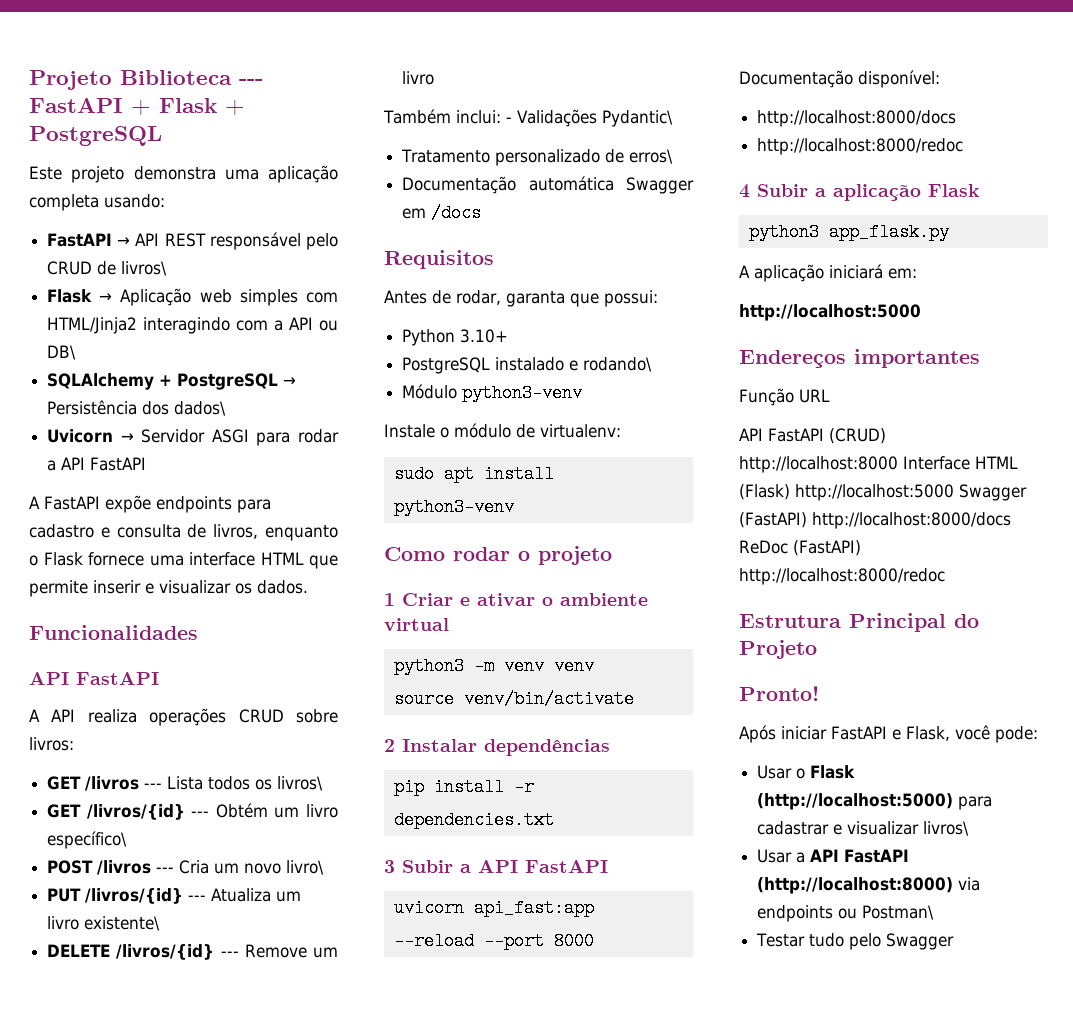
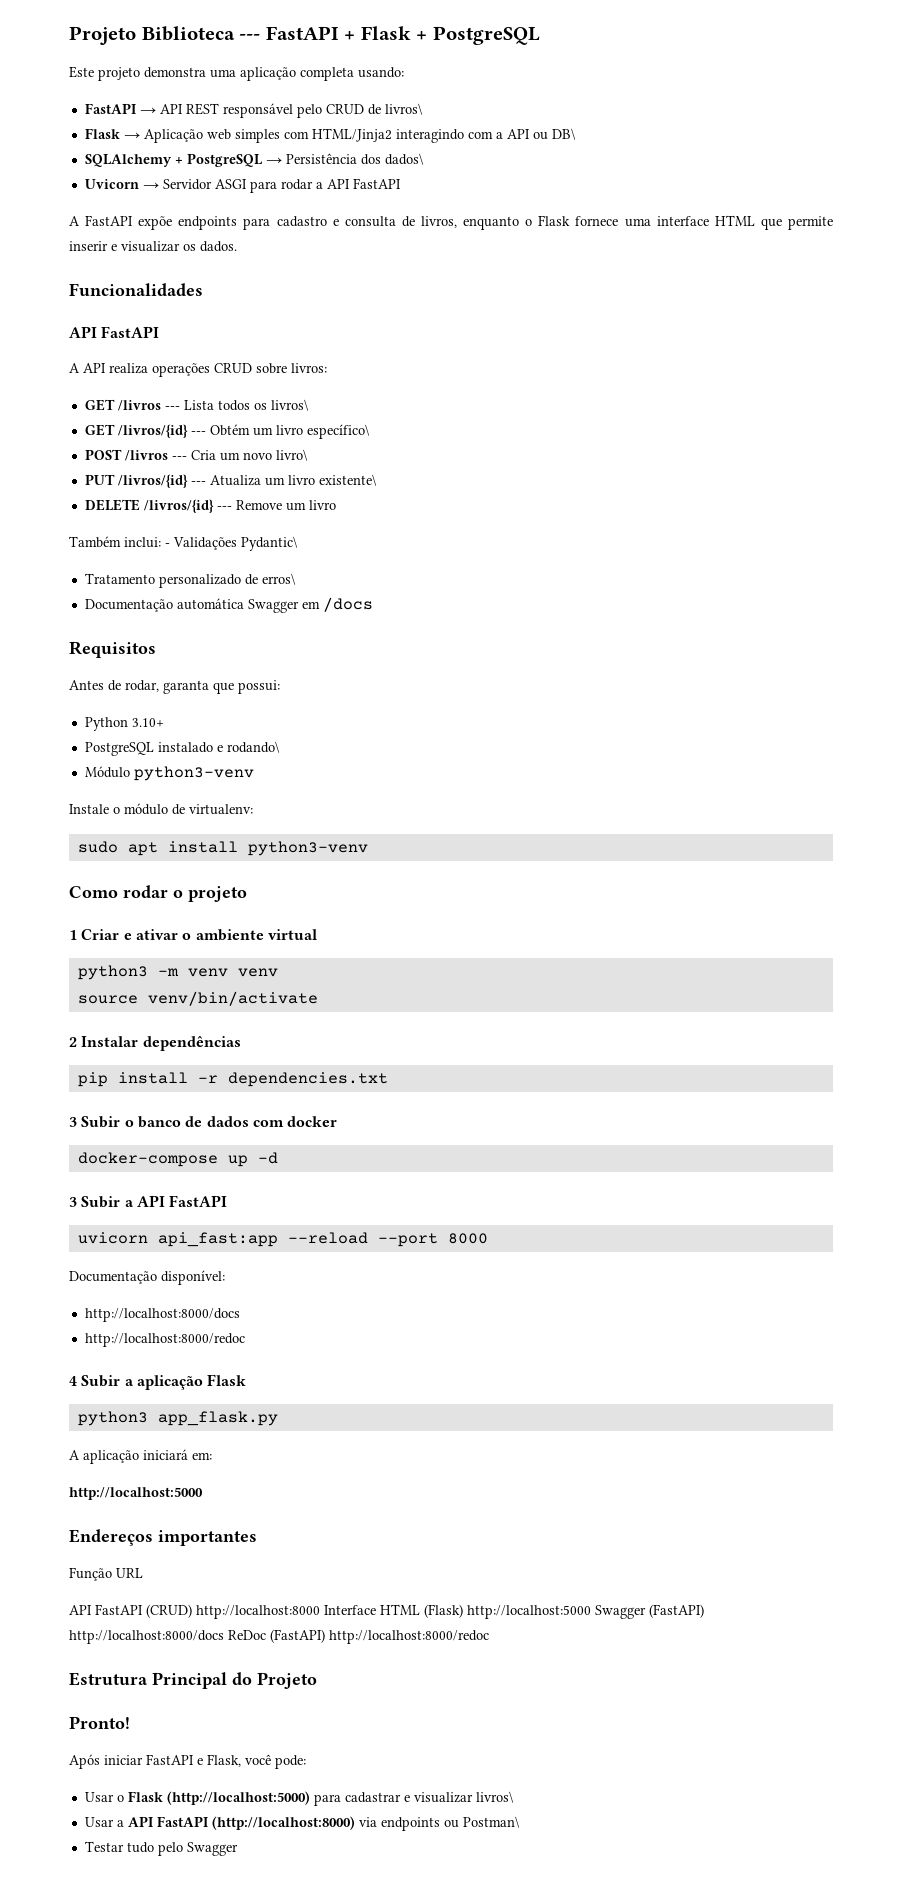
(554, 820) none -> [69,1116,338,1128] [77,1152,278,1167] // 3 Subir o banco de dados com docker // docker-compose up -d

